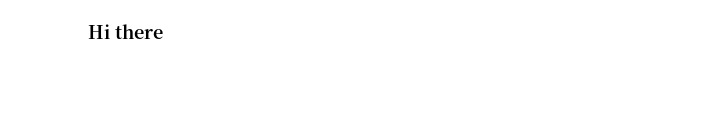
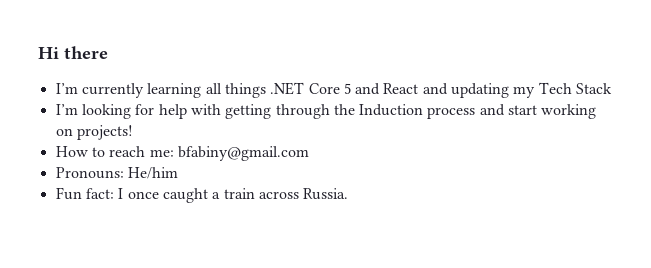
(163, 31) none -> [55,82,613,98] [55,104,597,119] [55,125,133,140] [55,146,309,161] [55,167,178,179] [55,187,349,203] // I’m currently learning all things .NET Core 5 and React and updating my Tech Stack // I’m looking for help with getting through the Induction process and start working on projects! // How to reach me: bfabiny@gmail.com // Pronouns: He/him // Fun fact: I once caught a train across Russia.

